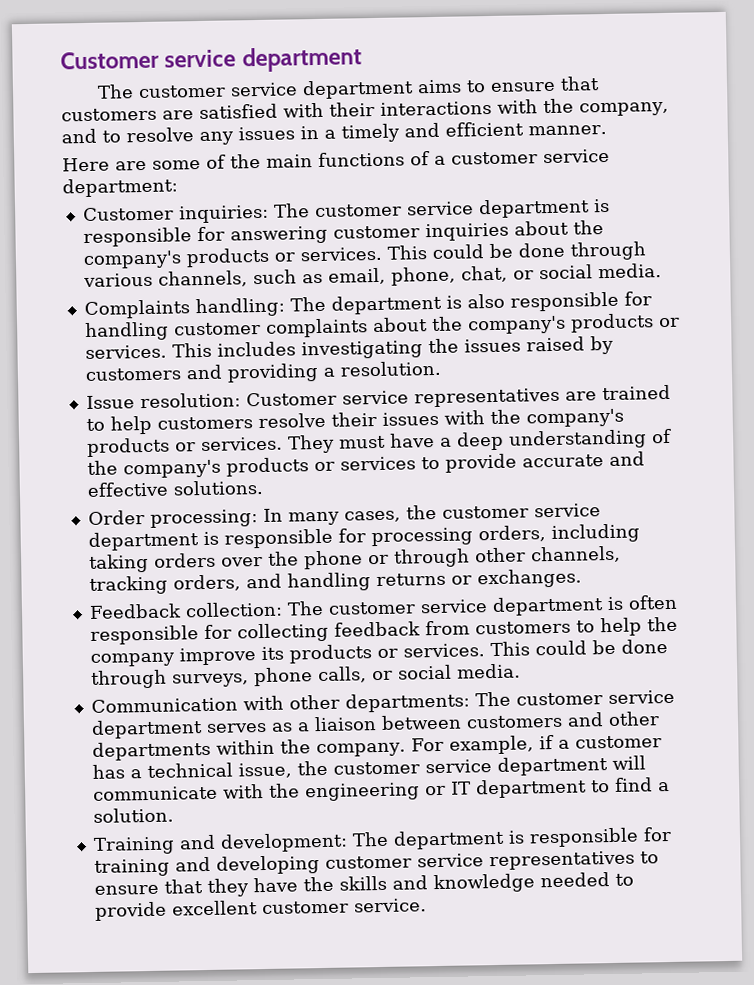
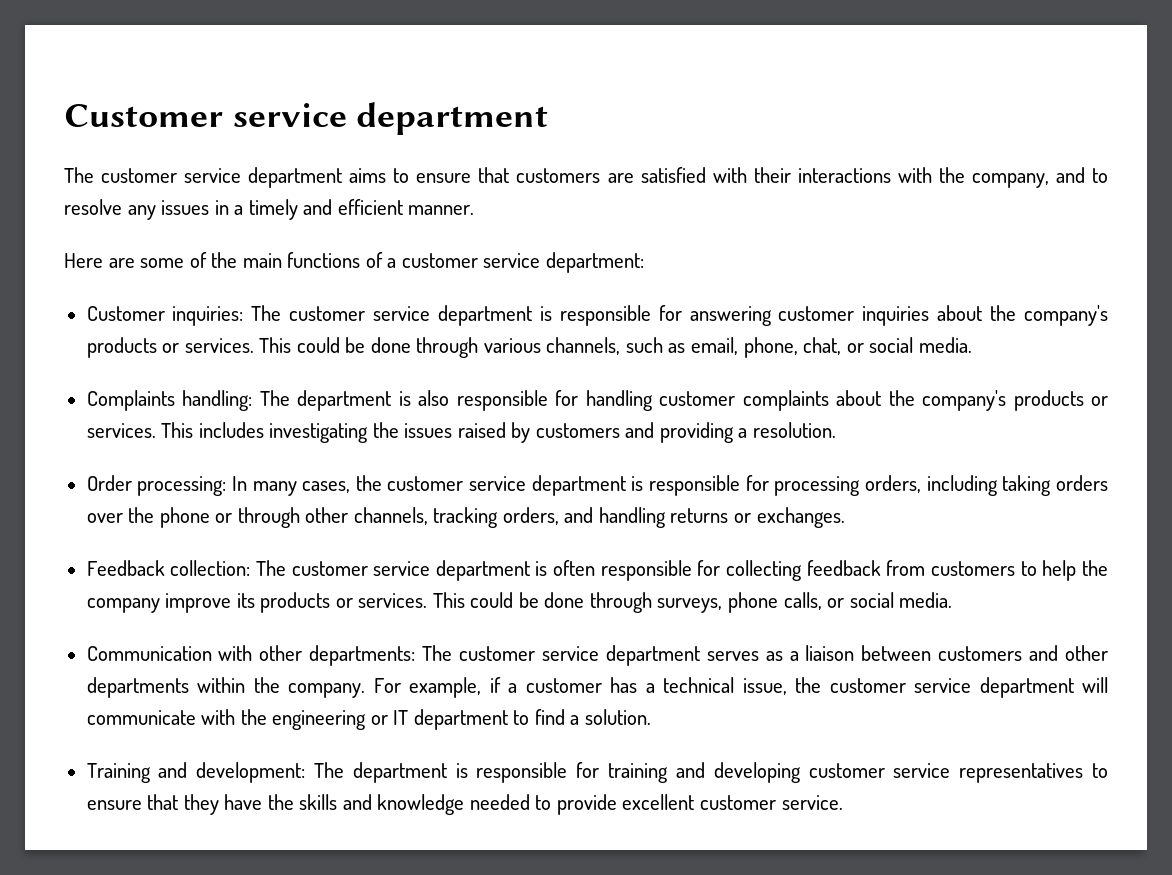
[85,384,671,410] [85,408,624,435] [86,428,672,458] [86,451,645,479] [86,479,264,498] // Issue resolution: Customer service representatives are trained to help customers resolve their issues with the company's products or services. They must have a deep understanding of the company's products or services to provide accurate and effective solutions. -> (836, 430) none

